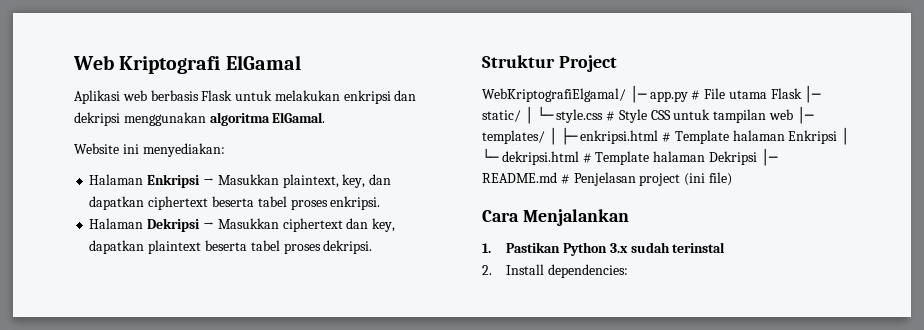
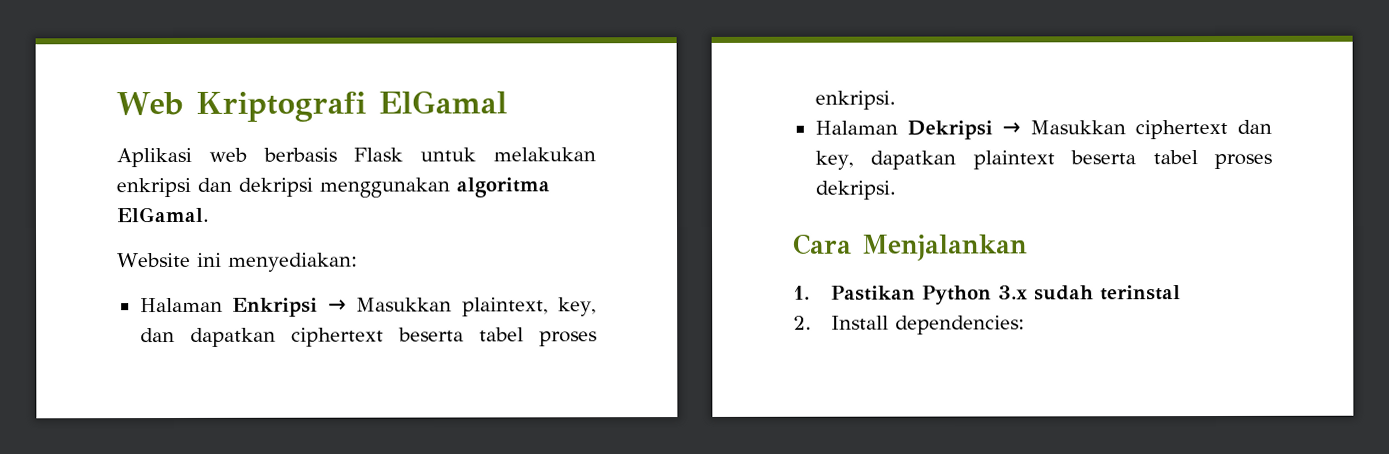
[482,55,617,72] [482,85,822,103] [482,106,814,124] [482,127,850,145] [482,148,778,166] [482,172,732,186] // Struktur Project // WebKriptografiElgamal/ │─ app.py # File utama Flask │─ static/ │ └─ style.css # Style CSS untuk tampilan web │─ templates/ │ ├─ enkripsi.html # Template halaman Enkripsi │ └─ dekripsi.html # Template halaman Dekripsi │─ README.md # Penjelasan project (ini file) -> (896, 190) none

